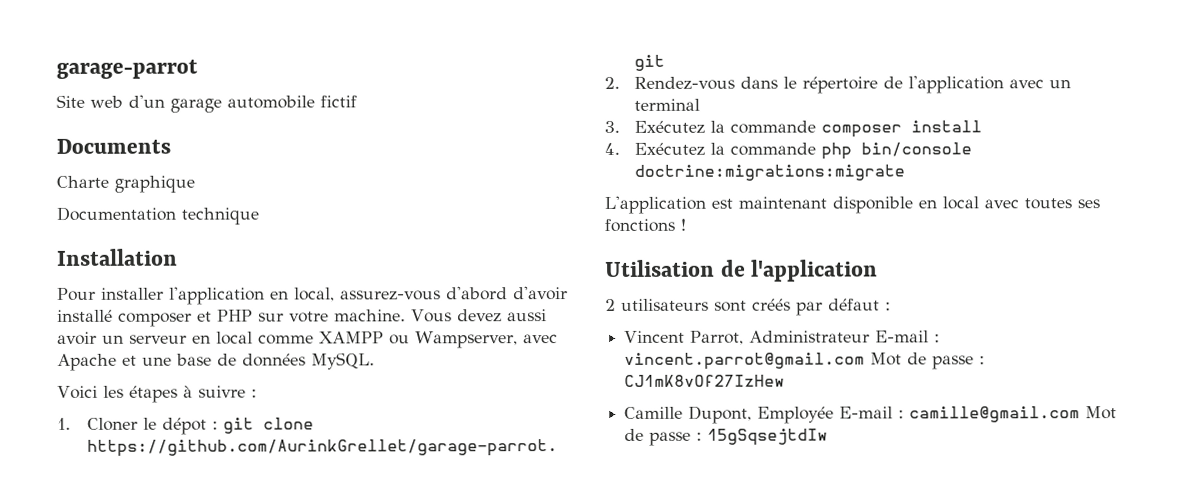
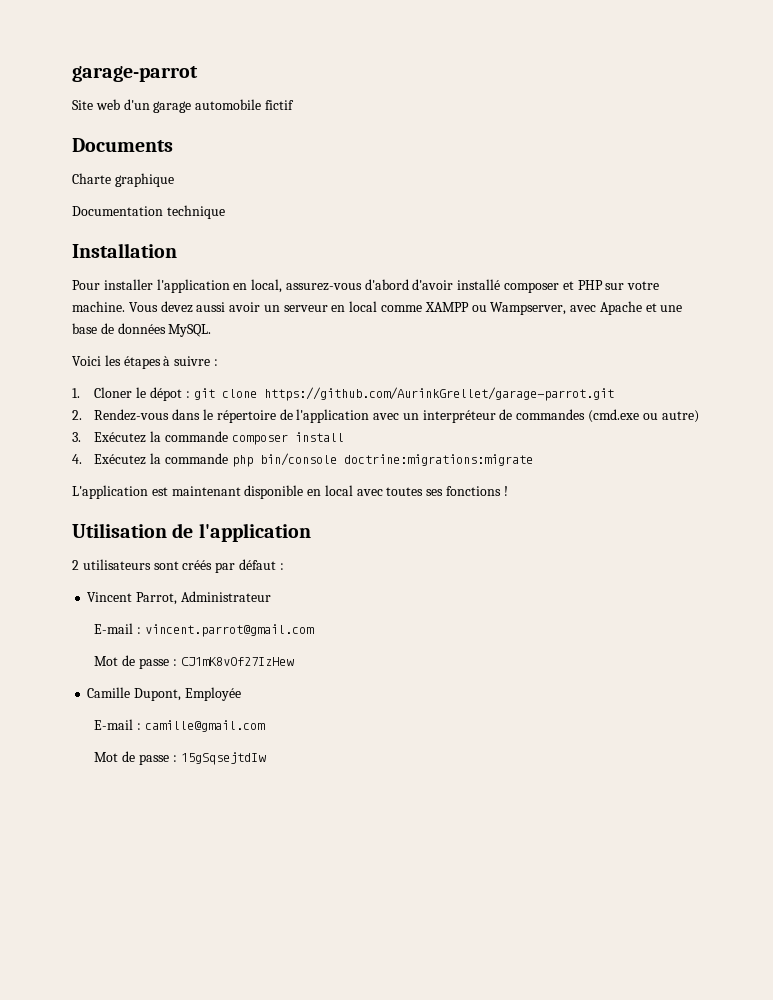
[633,98,700,111] terminal -> [422,409,699,423] interpréteur de commandes (cmd.exe ou autre)
(871, 336) none -> (271, 596) //
(866, 361) none -> (314, 630) //
(835, 415) none -> (241, 694) //
(1081, 414) none -> (265, 726) //

